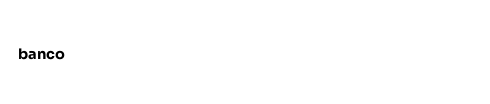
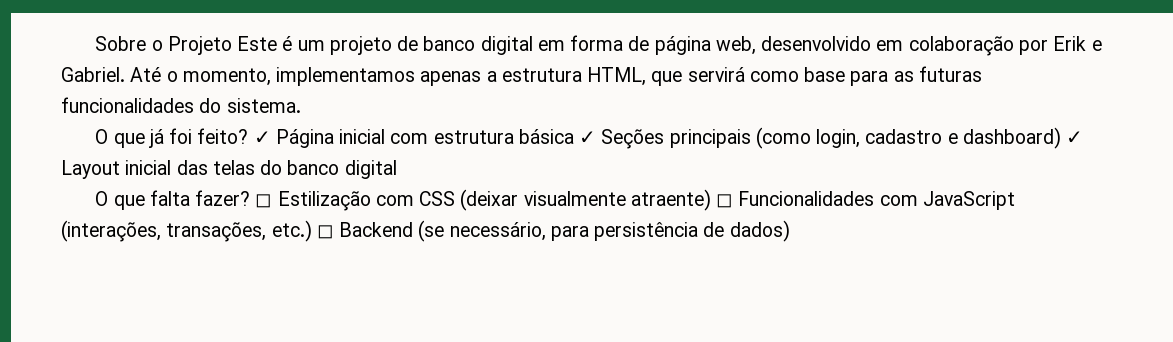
[18,48,65,60] banco -> [95,35,1102,56] [61,66,982,86] [61,97,301,113] [95,127,1084,149] [61,160,397,179] [95,189,1015,211] [61,220,790,242] Sobre o Projeto Este é um projeto de banco digital em forma de página web, desenvolvido em colaboração por Erik e Gabriel. Até o momento, implementamos apenas a estrutura HTML, que servirá como base para as futuras funcionalidades do sistema. // O que já foi feito? ✓ Página inicial com estrutura básica ✓ Seções principais (como login, cadastro e dashboard) ✓ Layout inicial das telas do banco digital // O que falta fazer? ◻ Estilização com CSS (deixar visualmente atraente) ◻ Funcionalidades com JavaScript (interações, transações, etc.) ◻ Backend (se necessário, para persistência de dados)

